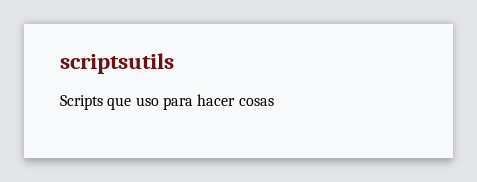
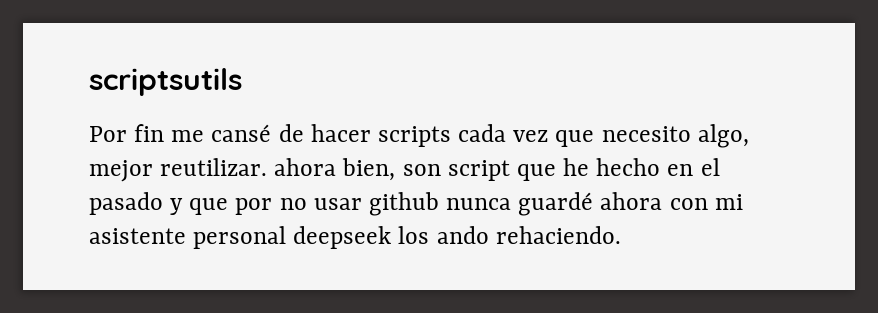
[60,94,274,110] Scripts que uso para hacer cosas -> [89,124,749,148] [89,158,720,182] [89,192,743,216] [89,226,621,249] Por fin me cansé de hacer scripts cada vez que necesito algo, mejor reutilizar. ahora bien, son script que he hecho en el pasado y que por no usar github nunca guardé ahora con mi asistente personal deepseek los ando rehaciendo.

